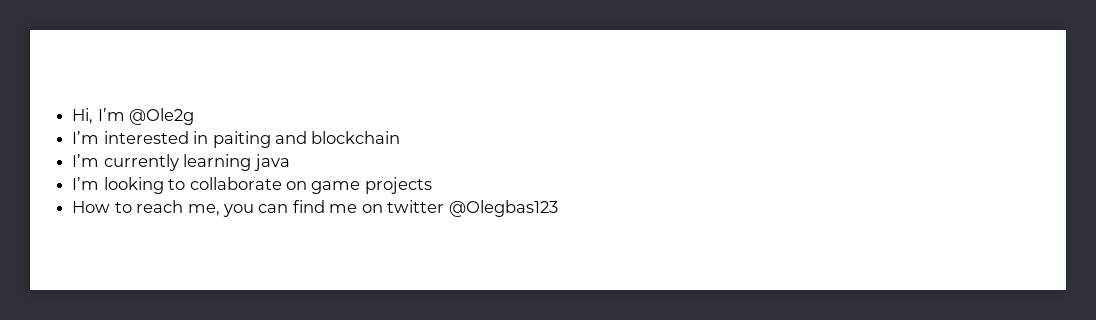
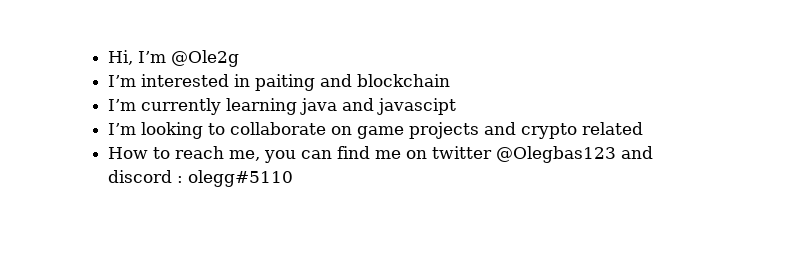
(290, 162) none -> [342,98,457,115] and javascipt
(432, 185) none -> [484,122,644,139] and crypto related
(558, 208) none -> [621,146,654,159] [108,170,294,187] and discord : olegg#5110

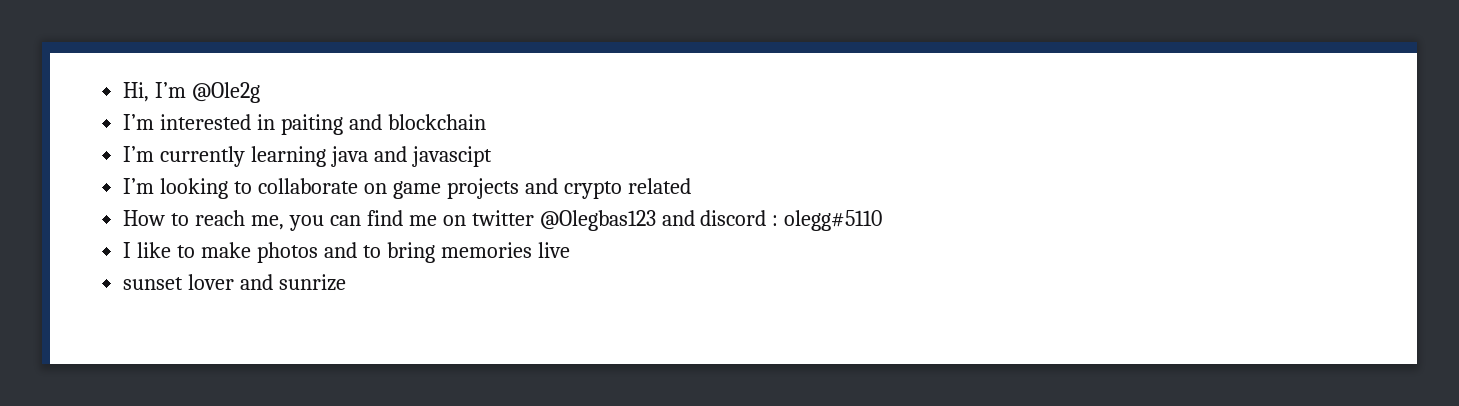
(294, 178) none -> [123,242,570,263] [123,274,347,291] // I like to make photos and to bring memories live // sunset lover and sunrize

